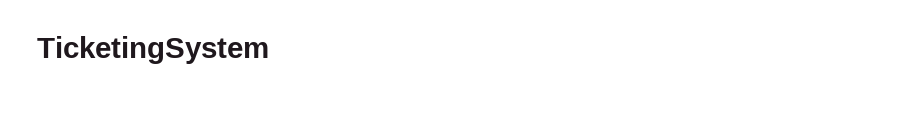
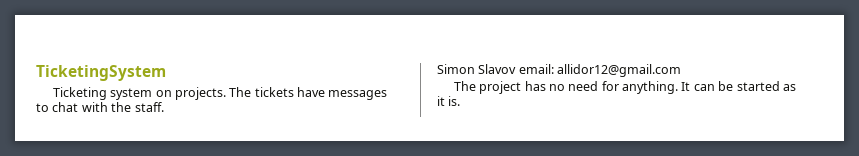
(269, 50) none -> [52,87,388,100] [36,102,164,112] [437,64,682,77] [453,81,796,94] [437,96,461,106] // Ticketing system on projects. The tickets have messages to chat with the staff. // Simon Slavov email: allidor12@gmail.com // The project has no need for anything. It can be started as it is.

